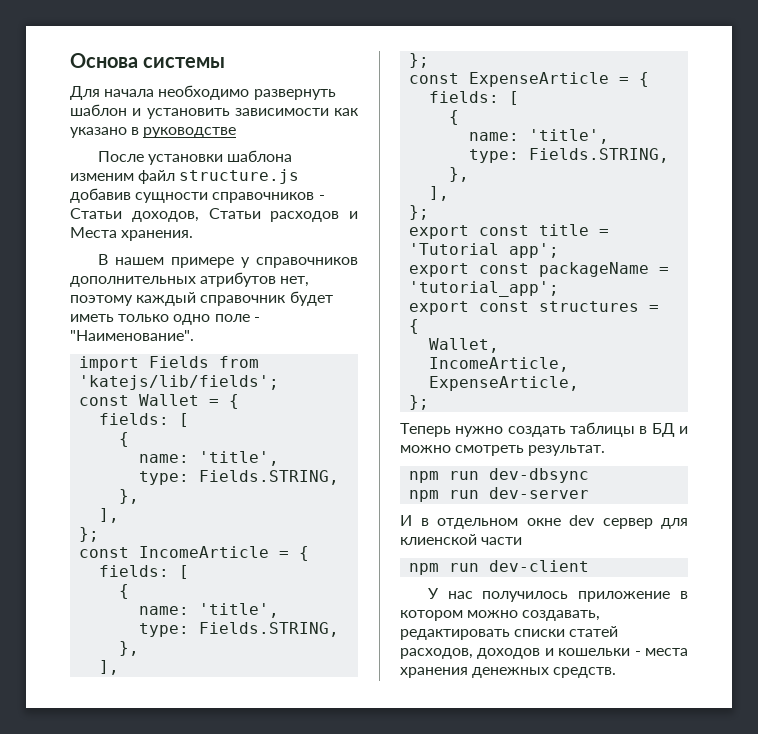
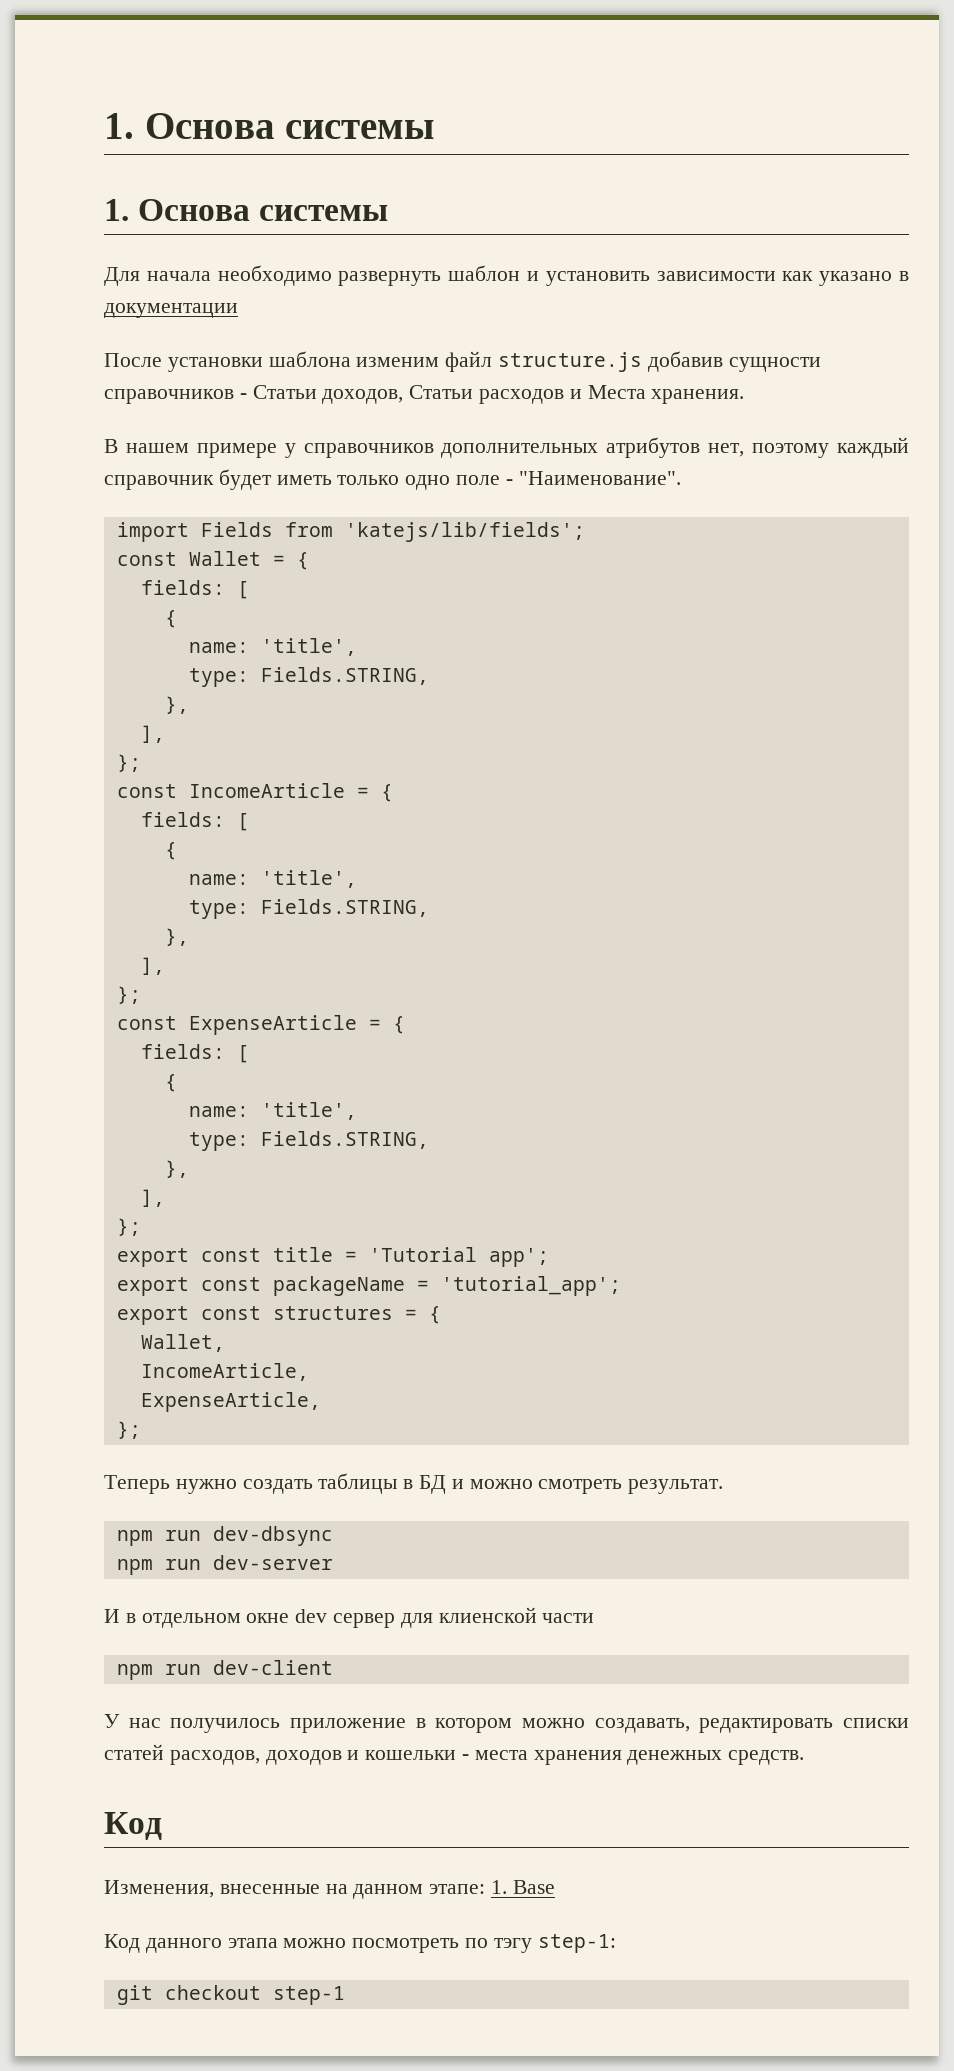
(70, 60) none -> [104,113,435,139] [104,199,129,221] 1. Основа системы // 1.
[143,127,237,138] руководстве -> [104,303,238,318] документации
(617, 672) none -> [104,1812,162,1840] [104,1880,555,1899] [104,1934,616,1953] [116,1985,345,2005] // Код // Изменения, внесенные на данном этапе: 1. Base // Код данного этапа можно посмотреть по тэгу step-1: // git checkout step-1

